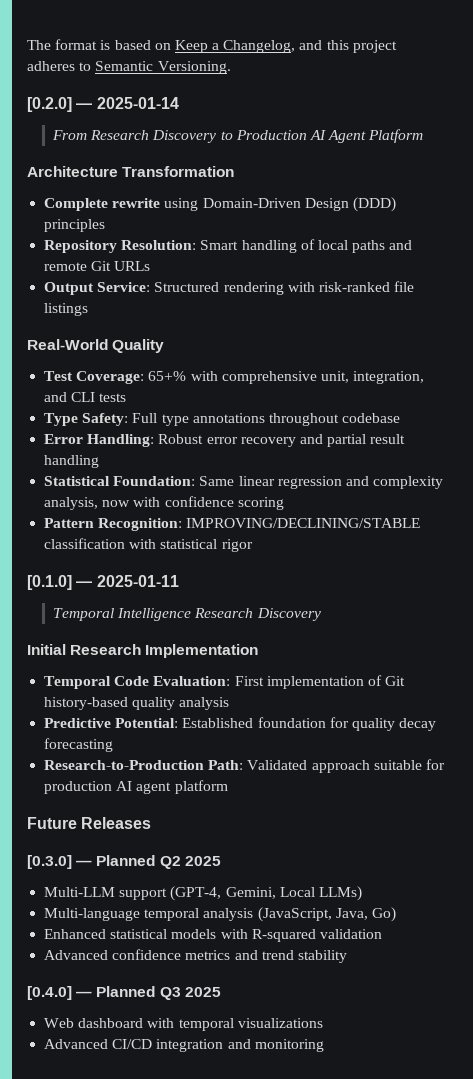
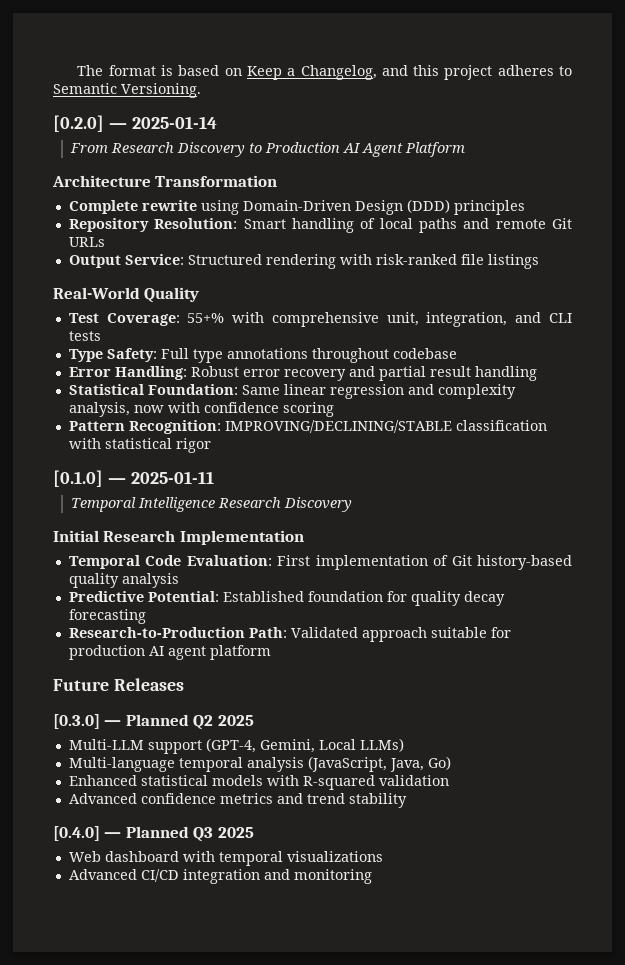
[148,371,187,381] 65+% -> [187,313,225,323] 55+%

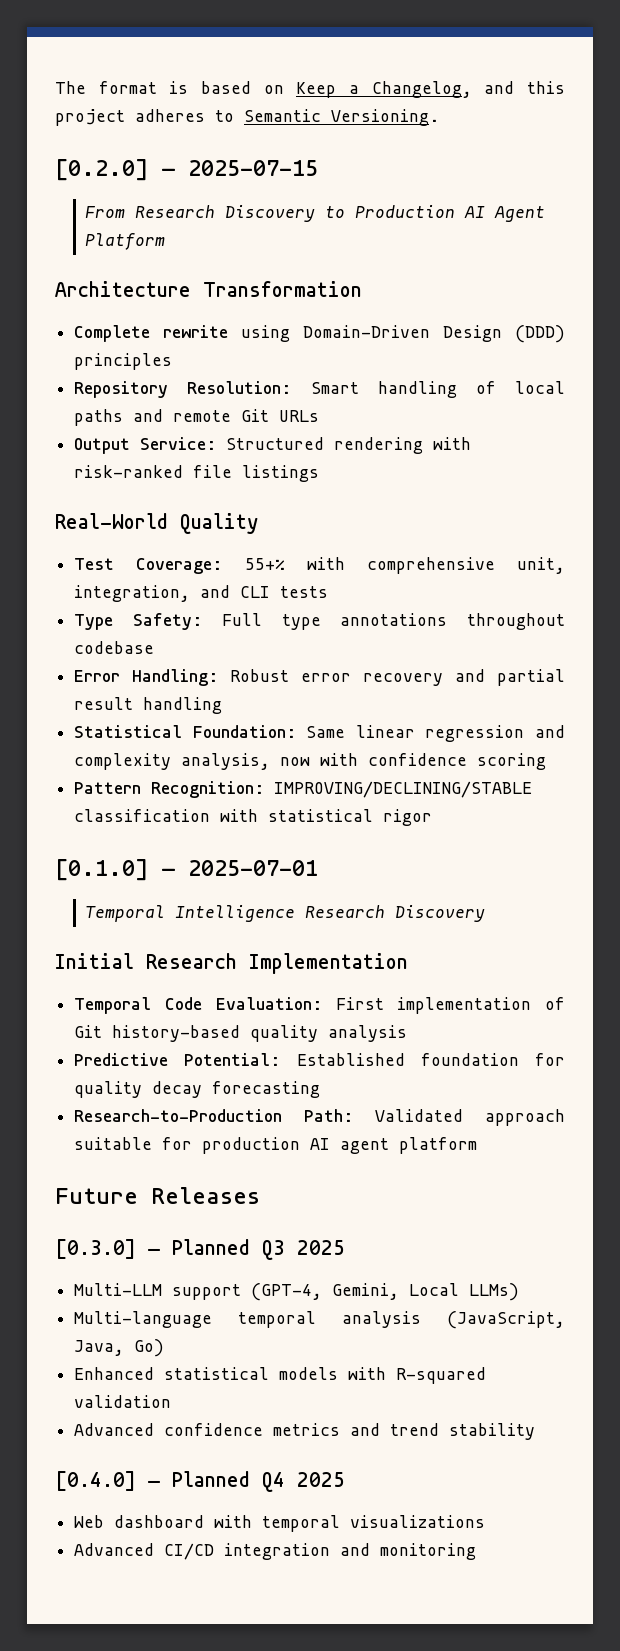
[131,116,217,129] 2025-01-14 -> [188,160,318,176] 2025-07-15
[130,471,214,484] 2025-01-11 -> [188,860,318,876] 2025-07-01
[193,715,214,730] Q2 -> [262,1240,285,1260] Q3
[193,827,214,842] Q3 -> [262,1472,285,1492] Q4

